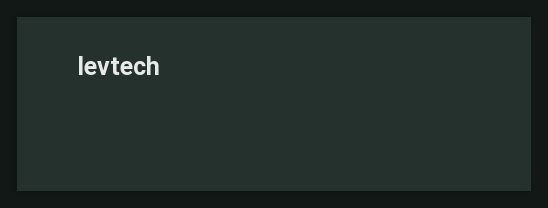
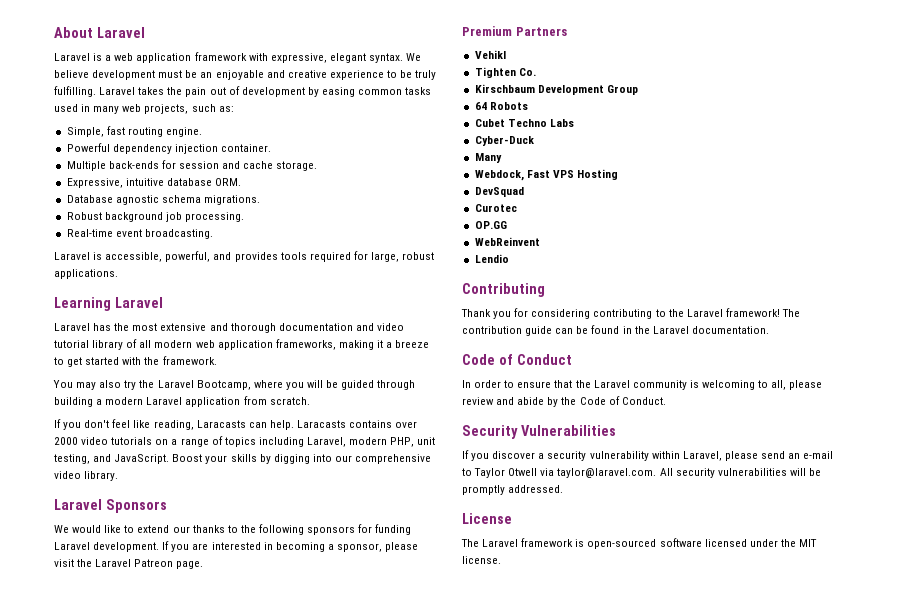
[77,56,160,75] levtech -> [54,27,145,38] [54,52,422,63] [54,70,437,80] [54,86,432,97] [54,104,234,114] [66,126,202,137] [66,143,271,154] [66,160,318,171] [66,178,241,188] [66,195,260,205] [66,212,244,222] [66,229,213,239] [54,251,435,262] [54,269,118,279] [54,297,163,311] [54,323,404,333] [54,339,430,350] [54,356,217,367] [53,380,416,390] [54,396,310,407] [54,419,418,430] [54,436,436,447] [54,454,432,464] [54,471,119,481] [54,499,167,513] [54,524,412,535] [54,541,419,552] [54,559,204,569] [462,26,567,36] [474,50,506,59] [474,67,536,78] [474,84,638,95] [474,102,528,110] [474,119,574,127] [474,136,534,146] [474,153,502,163] [474,169,618,181] [474,187,524,197] [474,204,517,212] [474,221,507,229] [474,237,540,246] [474,254,509,263] [462,283,545,297] [461,308,800,319] [462,325,769,336] [462,354,572,365] [462,380,823,390] [462,396,666,407] [462,425,616,439] [462,450,834,461] [462,468,821,478] [462,485,564,495] [462,513,512,524] [461,538,817,549] [462,556,501,564] About Laravel // Laravel is a web application framework with expressive, elegant syntax. We believe development must be an enjoyable and creative experience to be truly fulfilling. Laravel takes the pain out of development by easing common tasks used in many web projects, such as: // Simple, fast routing engine. // Powerful dependency injection container. // Multiple back-ends for session and cache storage. // Expressive, intuitive database ORM. // Database agnostic schema migrations. // Robust background job processing. // Real-time event broadcasting. // Laravel is accessible, powerful, and provides tools required for large, robust applications. // Learning Laravel // Laravel has the most extensive and thorough documentation and video tutorial library of all modern web application frameworks, making it a breeze to get started with the framework. // You may also try the Laravel Bootcamp, where you will be guided through building a modern Laravel application from scratch. // If you don't feel like reading, Laracasts can help. Laracasts contains over 2000 video tutorials on a range of topics including Laravel, modern PHP, unit testing, and JavaScript. Boost your skills by digging into our comprehensive video library. // Laravel Sponsors // We would like to extend our thanks to the following sponsors for funding Laravel development. If you are interested in becoming a sponsor, please visit the Laravel Patreon page. // Premium Partners // Vehikl // Tighten Co. // Kirschbaum Development Group // 64 Robots // Cubet Techno Labs // Cyber-Duck // Many // Webdock, Fast VPS Hosting // DevSquad // Curotec // OP.GG // WebReinvent // Lendio // Contributing // Thank you for considering contributing to the Laravel framework! The contribution guide can be found in the Laravel documentation. // Code of Conduct // In order to ensure that the Laravel community is welcoming to all, please review and abide by the Code of Conduct. // Security Vulnerabilities // If you discover a security vulnerability within Laravel, please send an e-mail to Taylor Otwell via taylor@laravel.com. All security vulnerabilities will be promptly addressed. // License // The Laravel framework is open-sourced software licensed under the MIT license.

